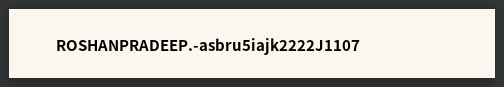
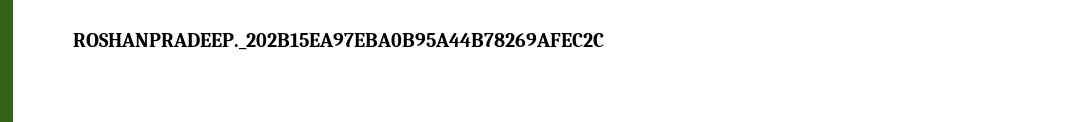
[56,38,360,55] ROSHANPRADEEP.-asbru5iajk2222J1107 -> [73,33,604,50] ROSHANPRADEEP._202B15EA97EBA0B95A44B78269AFEC2C

